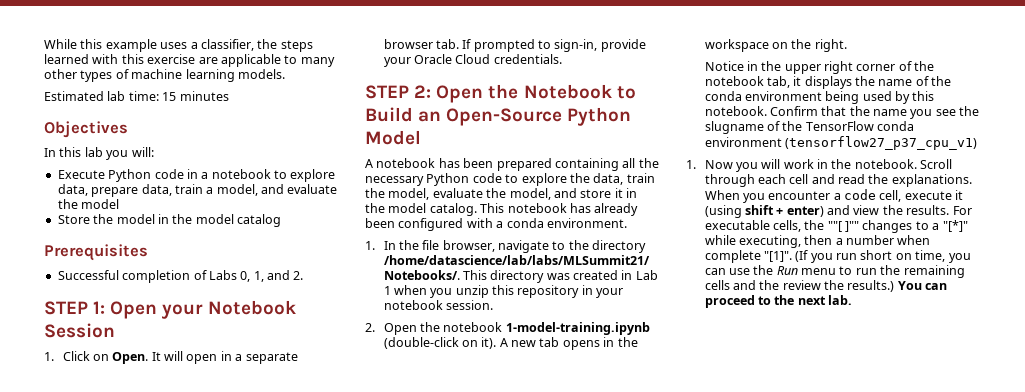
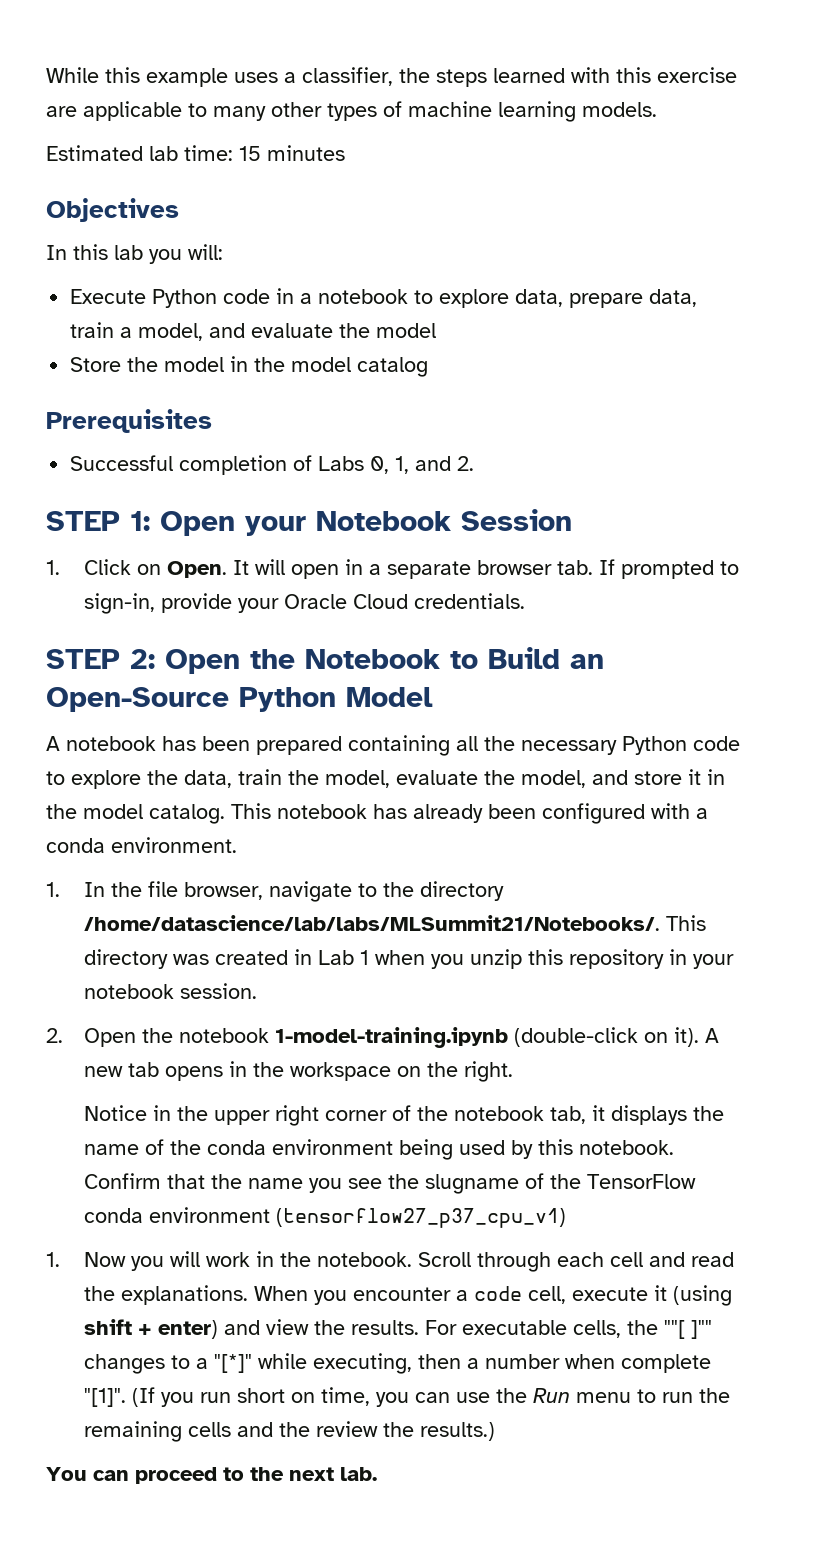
(895, 286) none -> (496, 1431) //

